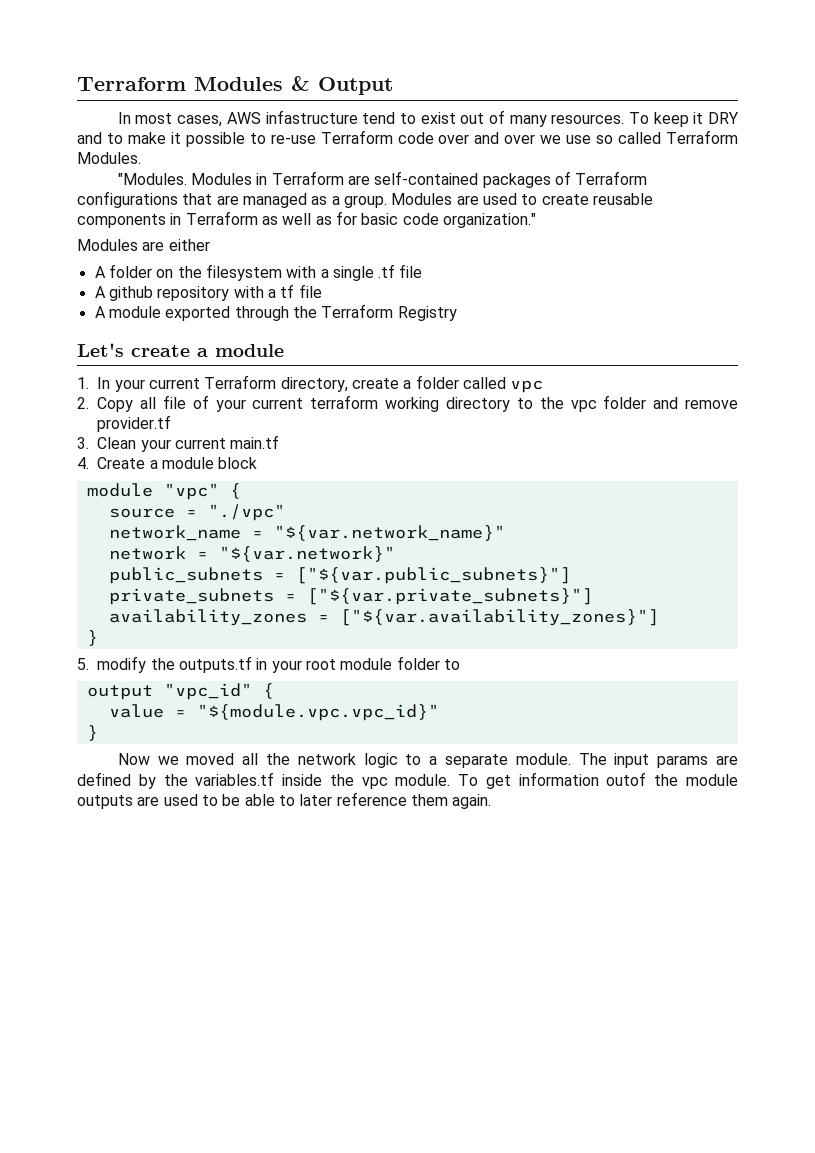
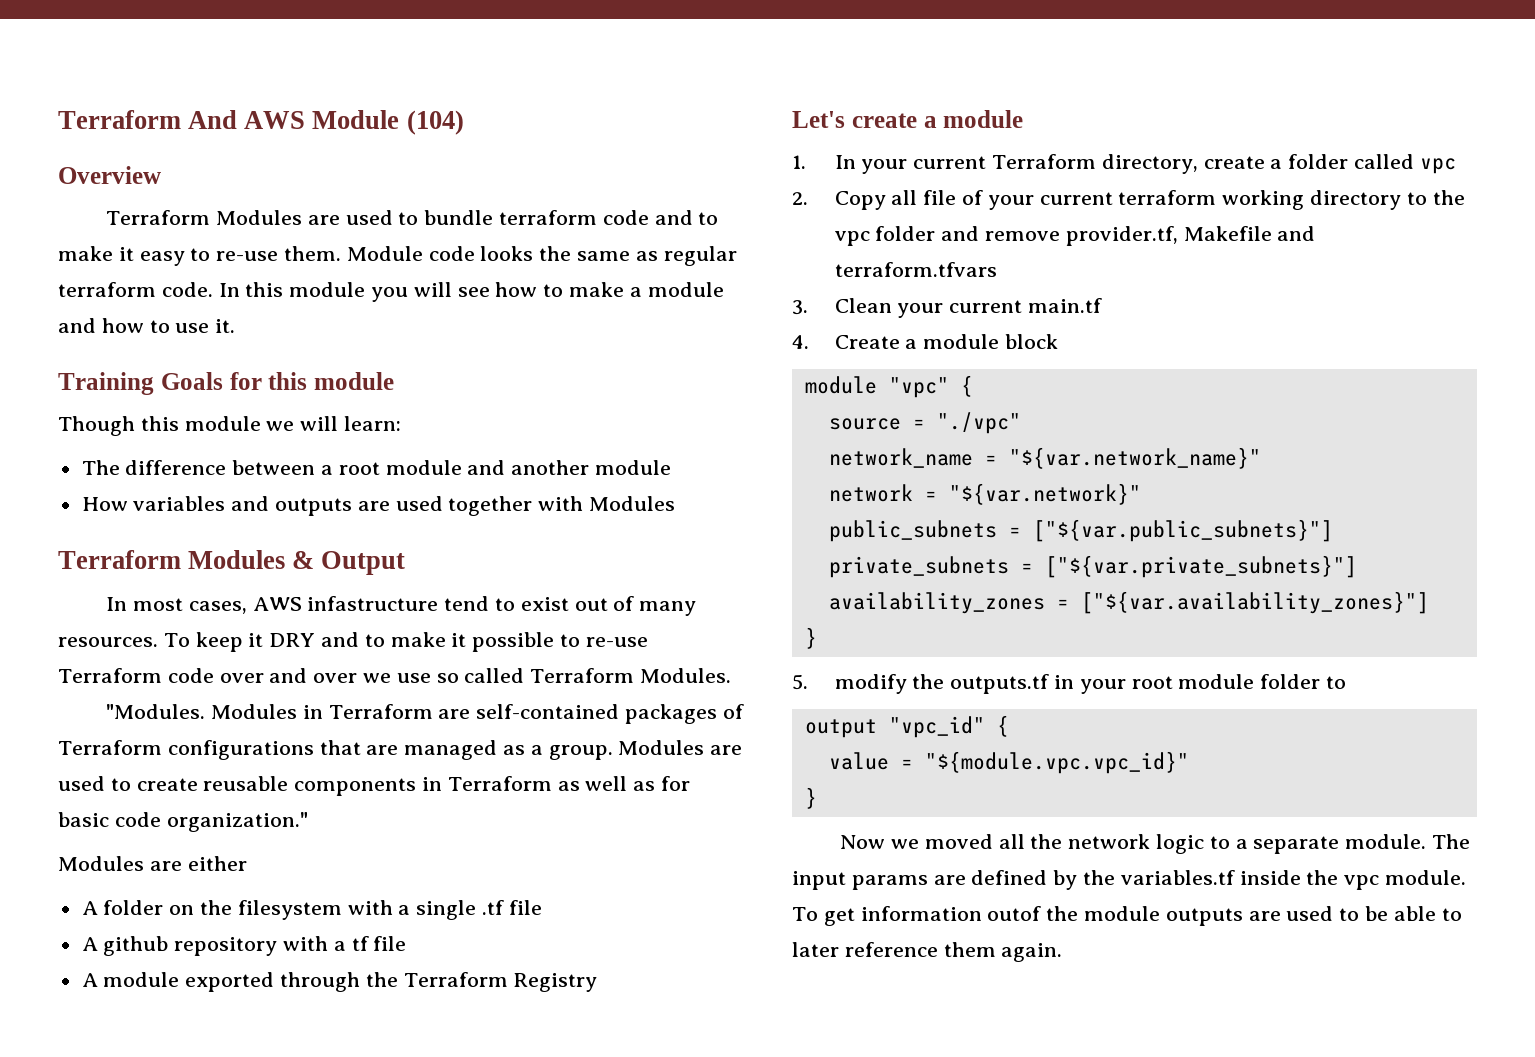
[77,77,186,91] Terraform -> [58,110,464,135] [58,166,161,184] [106,210,719,225] [58,246,737,266] [58,282,724,302] [58,318,236,333] [58,372,394,395] [58,416,402,436] [81,460,672,475] [81,496,676,516] [58,550,181,569] Terraform And AWS Module (104) // Overview // Terraform Modules are used to bundle terraform code and to make it easy to re-use them. Module code looks the same as regular terraform code. In this module you will see how to make a module and how to use it. // Training Goals for this module // Though this module we will learn: // The difference between a root module and another module // How variables and outputs are used together with Modules // Terraform
[97,415,172,432] provider.tf -> [1065,226,1316,246] [834,262,997,277] provider.tf, Makefile and terraform.tfvars

